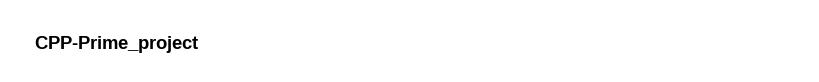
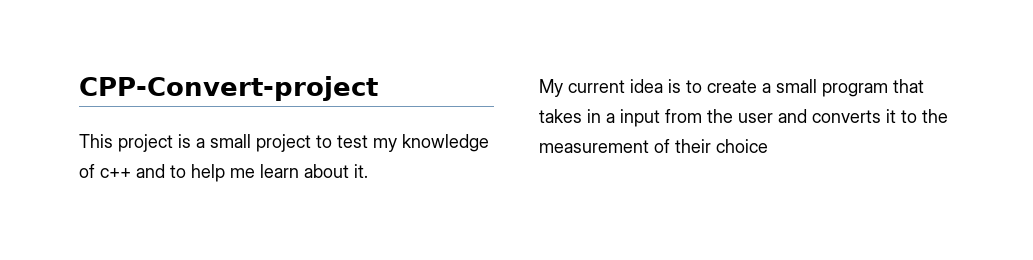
[35,36,198,53] CPP-Prime_project -> [79,76,378,101] [79,134,489,152] [79,164,368,182] [539,79,924,97] [539,109,948,127] [539,139,768,153] CPP-Convert-project // This project is a small project to test my knowledge of c++ and to help me learn about it. // My current idea is to create a small program that takes in a input from the user and converts it to the measurement of their choice

